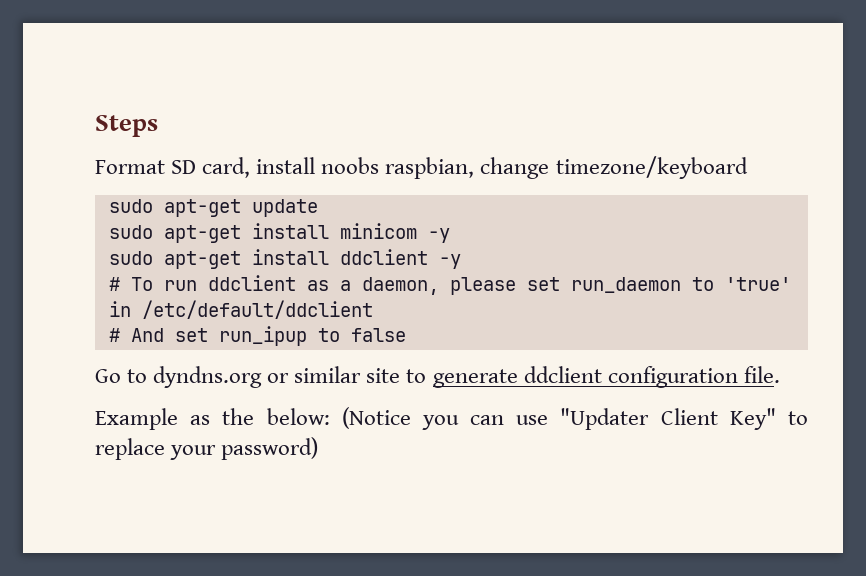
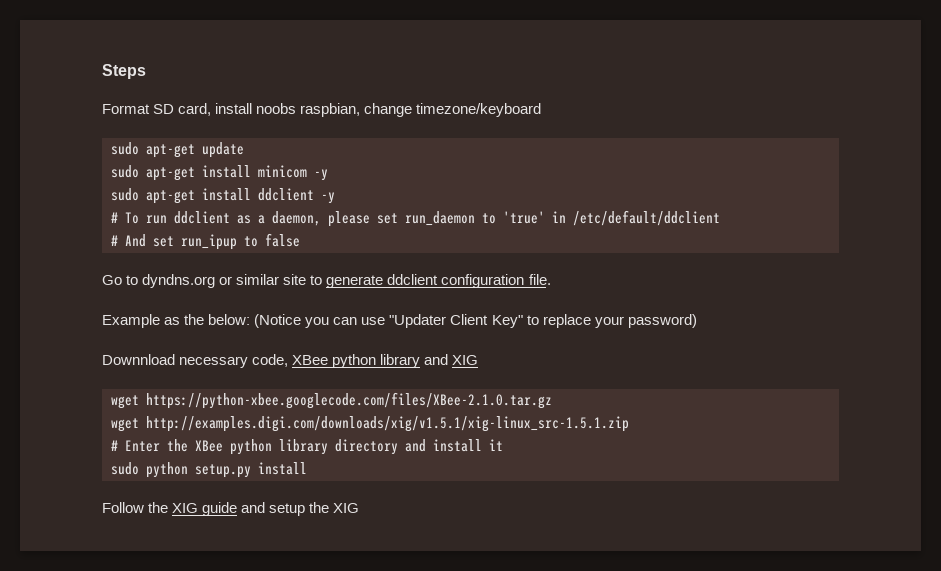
(319, 448) none -> [102,354,479,368] [111,392,552,409] [111,416,629,432] [111,439,503,455] [111,462,307,478] [102,502,360,516] // Downnload necessary code, XBee python library and XIG // wget https://python-xbee.googlecode.com/files/XBee-2.1.0.tar.gz // wget http://examples.digi.com/downloads/xig/v1.5.1/xig-linux_src-1.5.1.zip // # Enter the XBee python library directory and install it // sudo python setup.py install // Follow the XIG guide and setup the XIG

